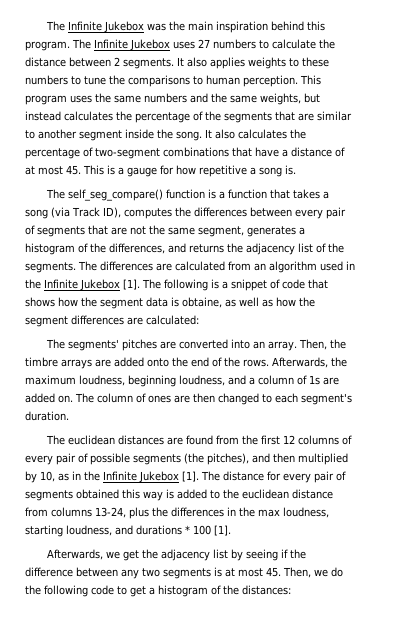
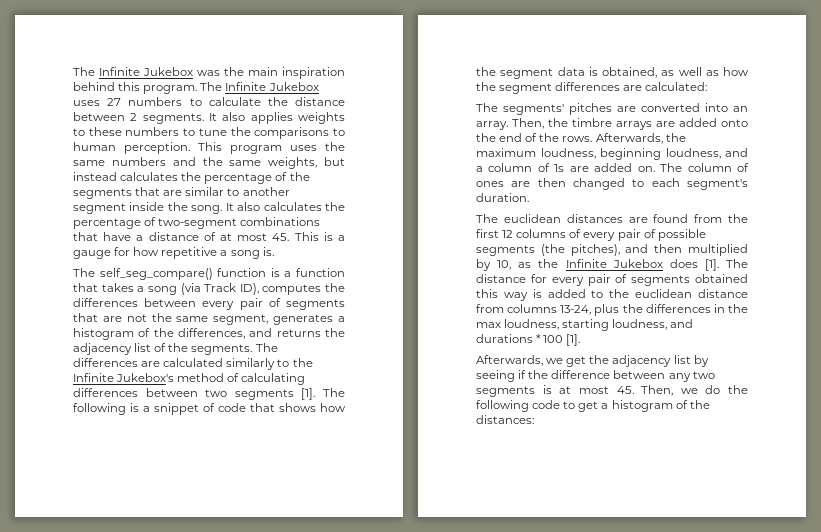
[228,261,355,273] [25,279,120,291] from an algorithm used in the Infinite Jukebox -> [226,358,313,370] [73,373,306,385] [73,388,294,400] similarly to the Infinite Jukebox's method of calculating differences between two segments
[182,297,222,308] obtaine, -> [602,67,657,78] obtained,
[72,471,179,483] in the Infinite Jukebox -> [538,259,698,268] the Infinite Jukebox does

